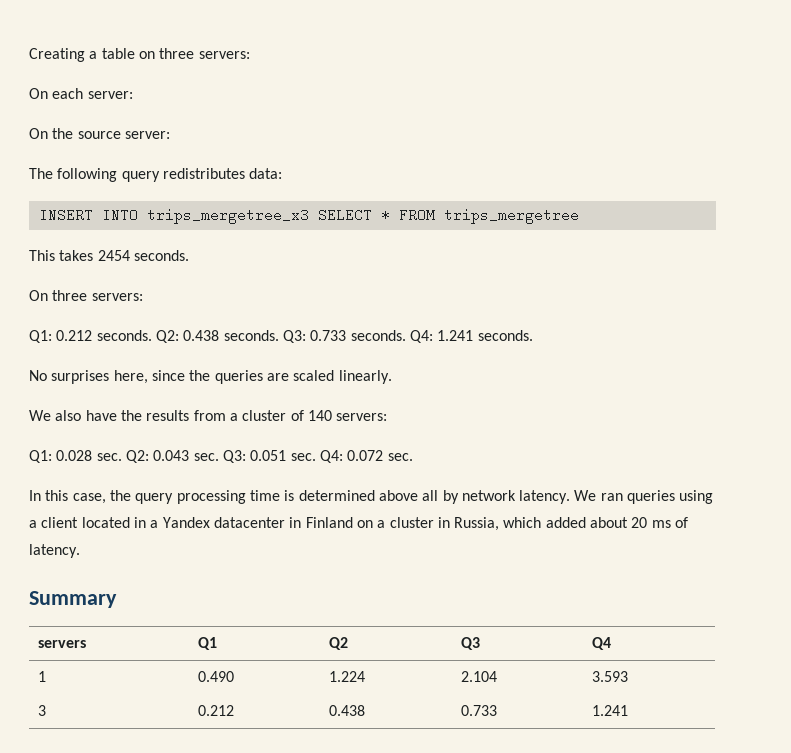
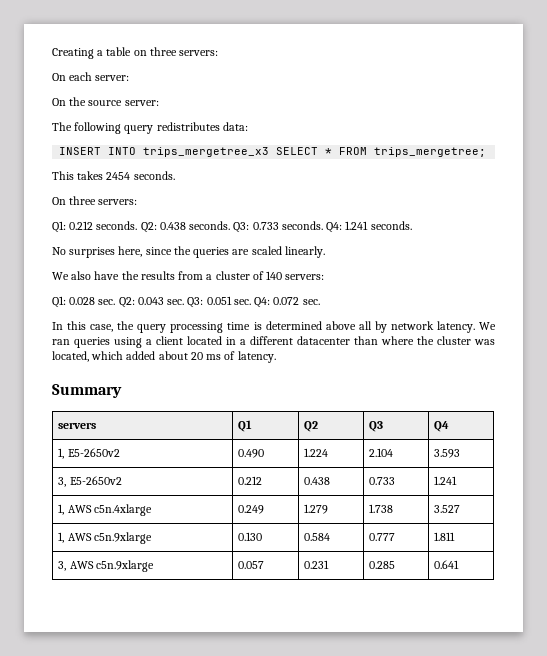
[443,208,579,224] trips_mergetree -> [374,147,487,157] trips_mergetree;
[162,517,500,531] Yandex datacenter in Finland on a cluster in Russia, -> [250,336,495,345] [52,351,89,362] different datacenter than where the cluster was located,
[37,671,46,682] 1 -> [58,448,120,459] 1, E5-2650v2
[37,705,46,716] 3 -> [58,476,122,487] 3, E5-2650v2
(628, 710) none -> [58,504,152,516] [238,505,265,514] [304,504,329,514] [369,504,394,513] [434,505,461,513] [58,532,152,544] [238,532,263,541] [304,533,331,541] [369,533,396,541] [434,532,456,541] [58,560,154,572] [238,561,265,569] [304,560,330,569] [369,561,396,569] [434,560,460,569] // 1, AWS c5n.4xlarge | 0.249 | 1.279 | 1.738 | 3.527 // 1, AWS c5n.9xlarge | 0.130 | 0.584 | 0.777 | 1.811 // 3, AWS c5n.9xlarge | 0.057 | 0.231 | 0.285 | 0.641

